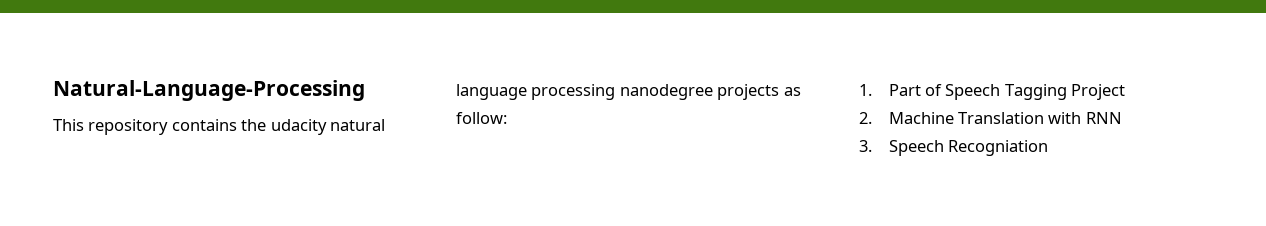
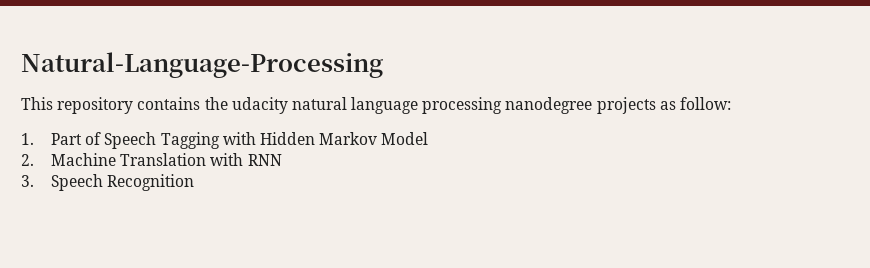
[1071,84,1126,100] Project -> [222,132,429,145] with Hidden Markov Model
[948,140,1049,156] Recogniation -> [107,174,195,191] Recognition

